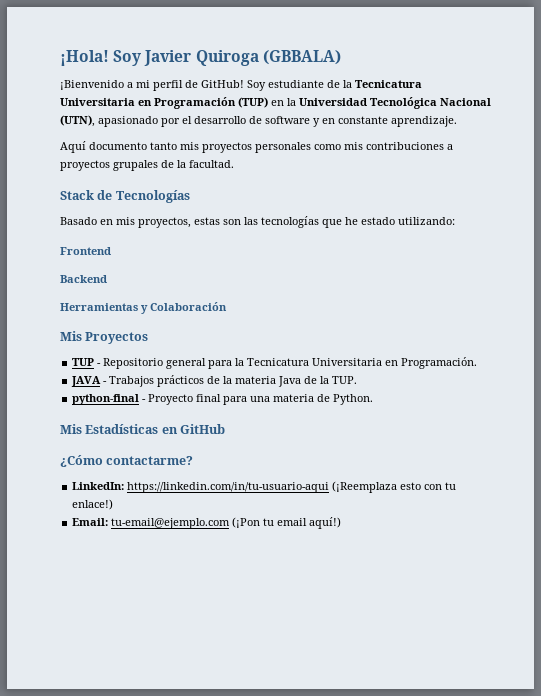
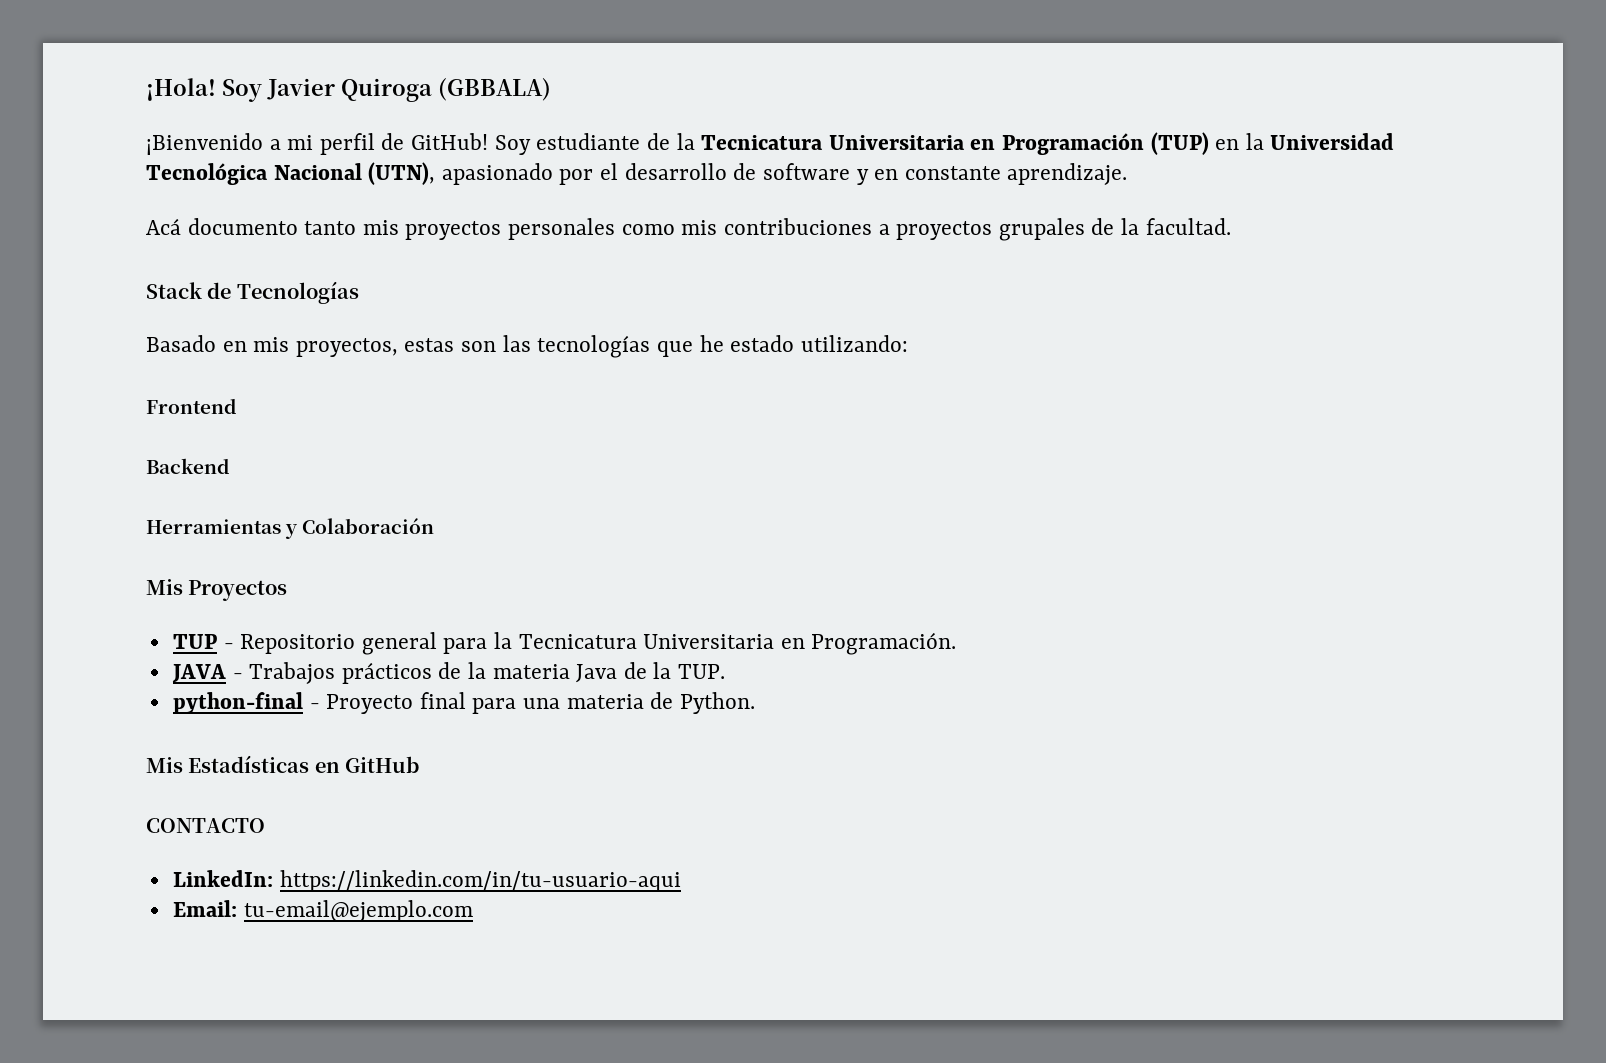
[60,141,86,153] Aquí -> [146,218,181,235] Acá
[60,455,194,467] ¿Cómo contactarme? -> [146,818,265,833] CONTACTO
[332,481,457,493] [72,499,114,510] [72,517,342,529] (¡Reemplaza esto con tu enlace!) // Email: tu-email@ejemplo.com (¡Pon tu email aquí!) -> [172,900,473,922] // Email: tu-email@ejemplo.com

